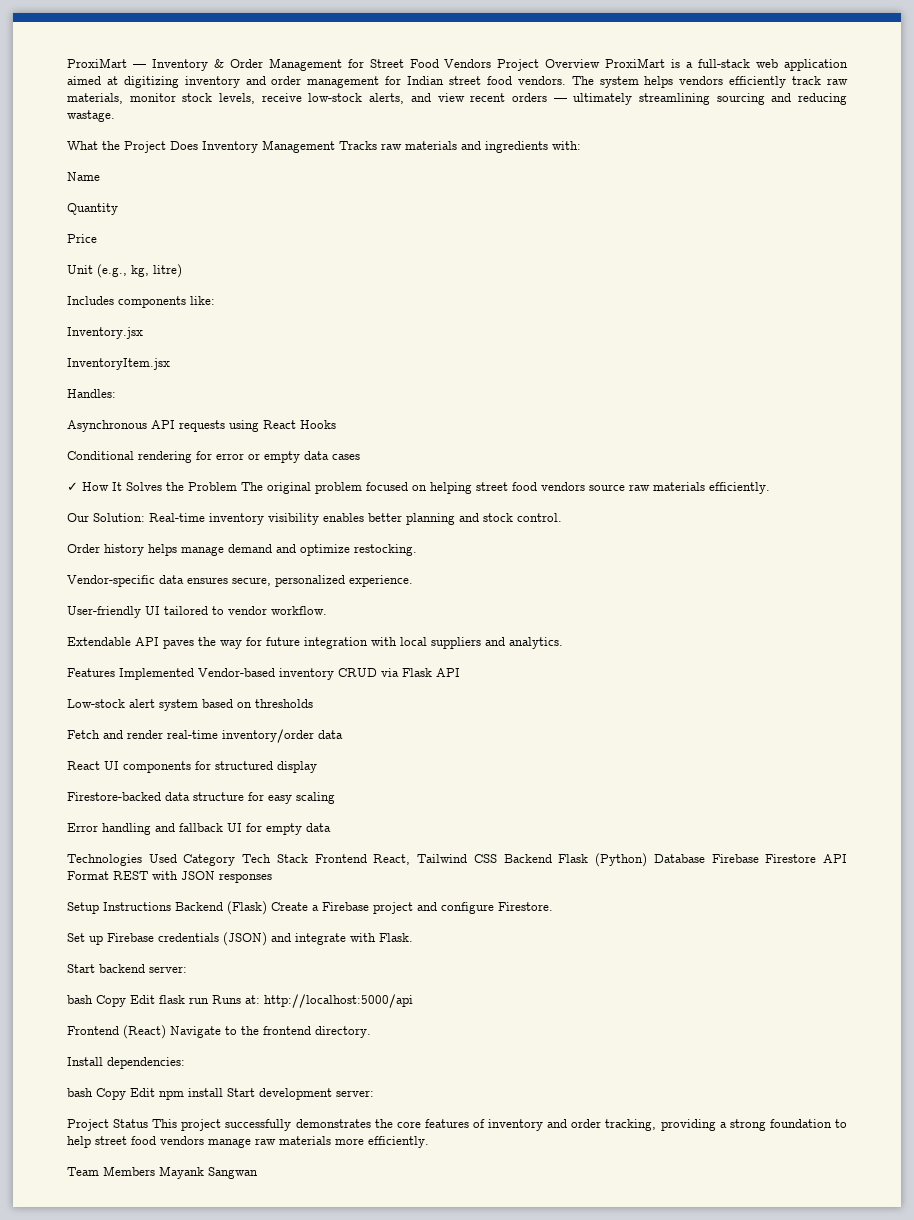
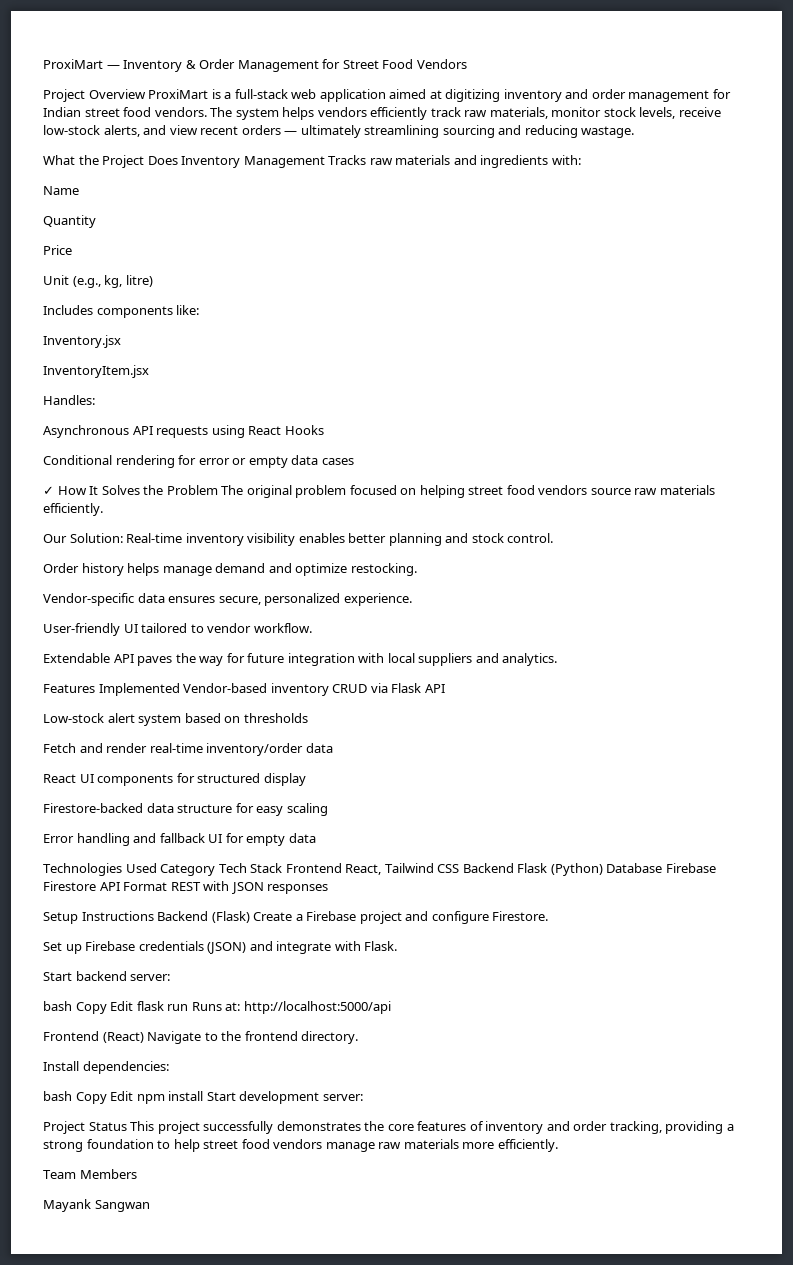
(492, 63) none -> (467, 64) //
(155, 1171) none -> (137, 1174) //

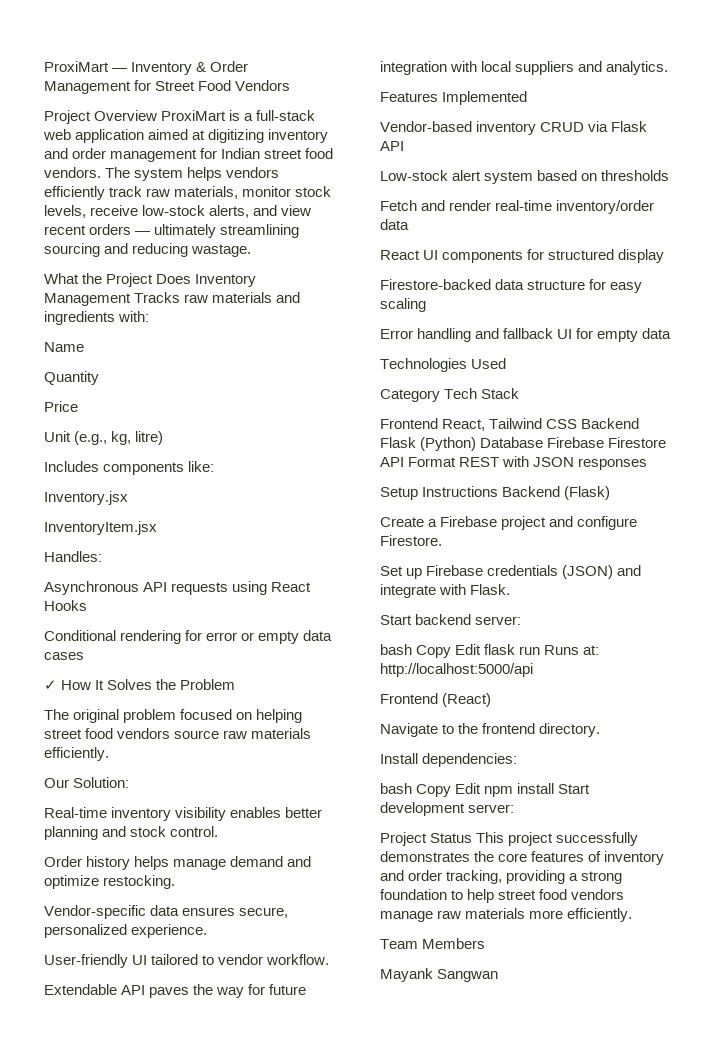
(218, 490) none -> (236, 684) //
(123, 538) none -> (130, 782) //
(180, 689) none -> (528, 98) //
(157, 868) none -> (507, 363) //
(283, 868) none -> (520, 393) //
(250, 917) none -> (611, 493) //
(144, 1037) none -> (492, 700) //

